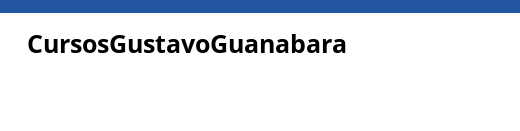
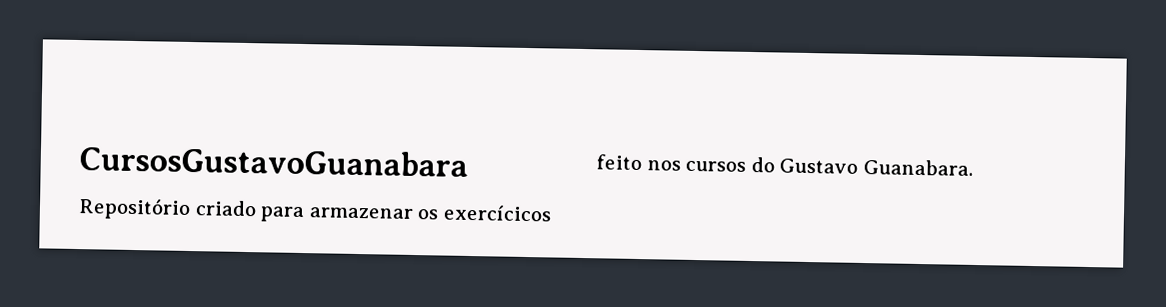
(347, 43) none -> [78,197,552,223] [596,154,973,176] // Repositório criado para armazenar os exercícicos feito nos cursos do Gustavo Guanabara.

